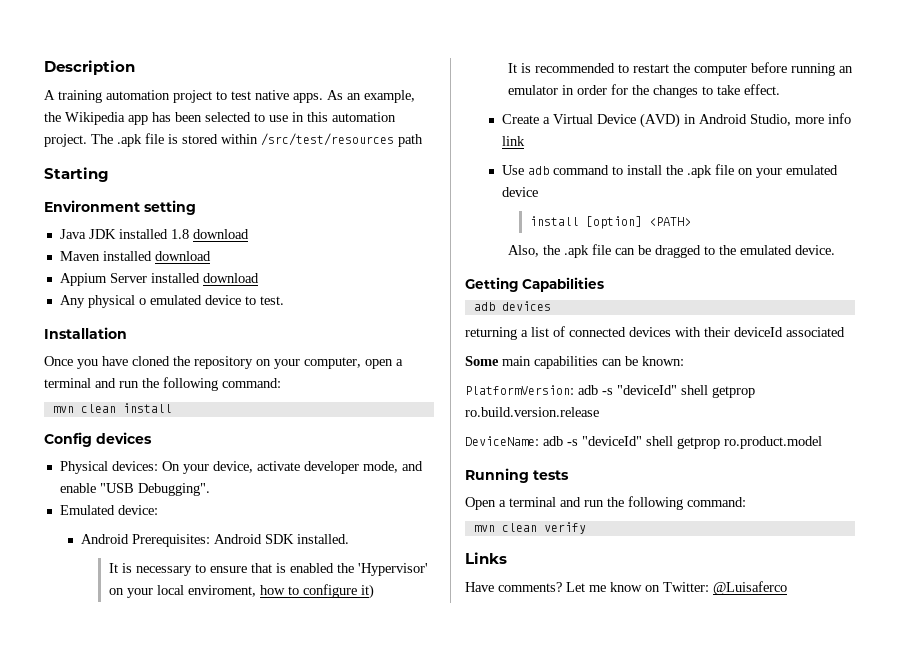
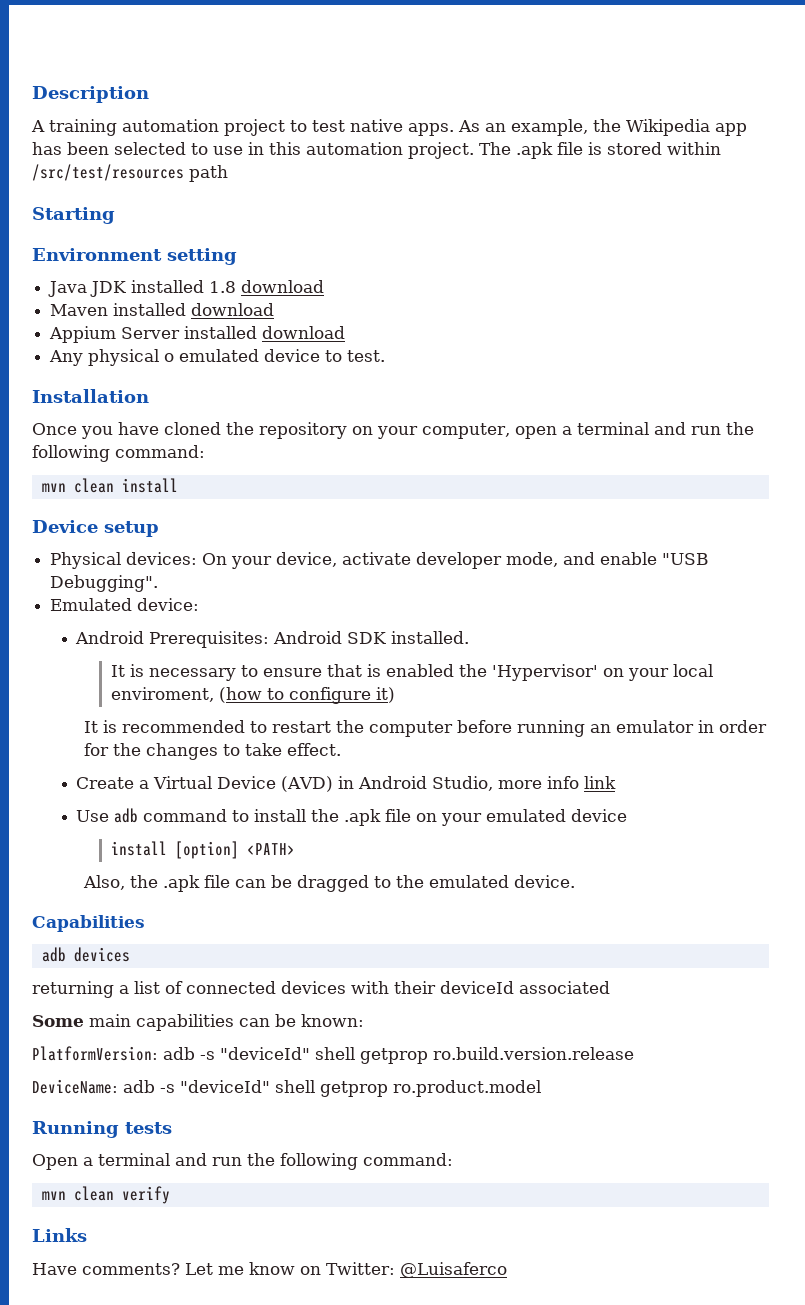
[44,432,152,447] Config devices -> [32,520,159,537] Device setup
[259,585,285,595] how -> [218,687,262,703] (how
[465,277,518,292] Getting -> (576, 881) none

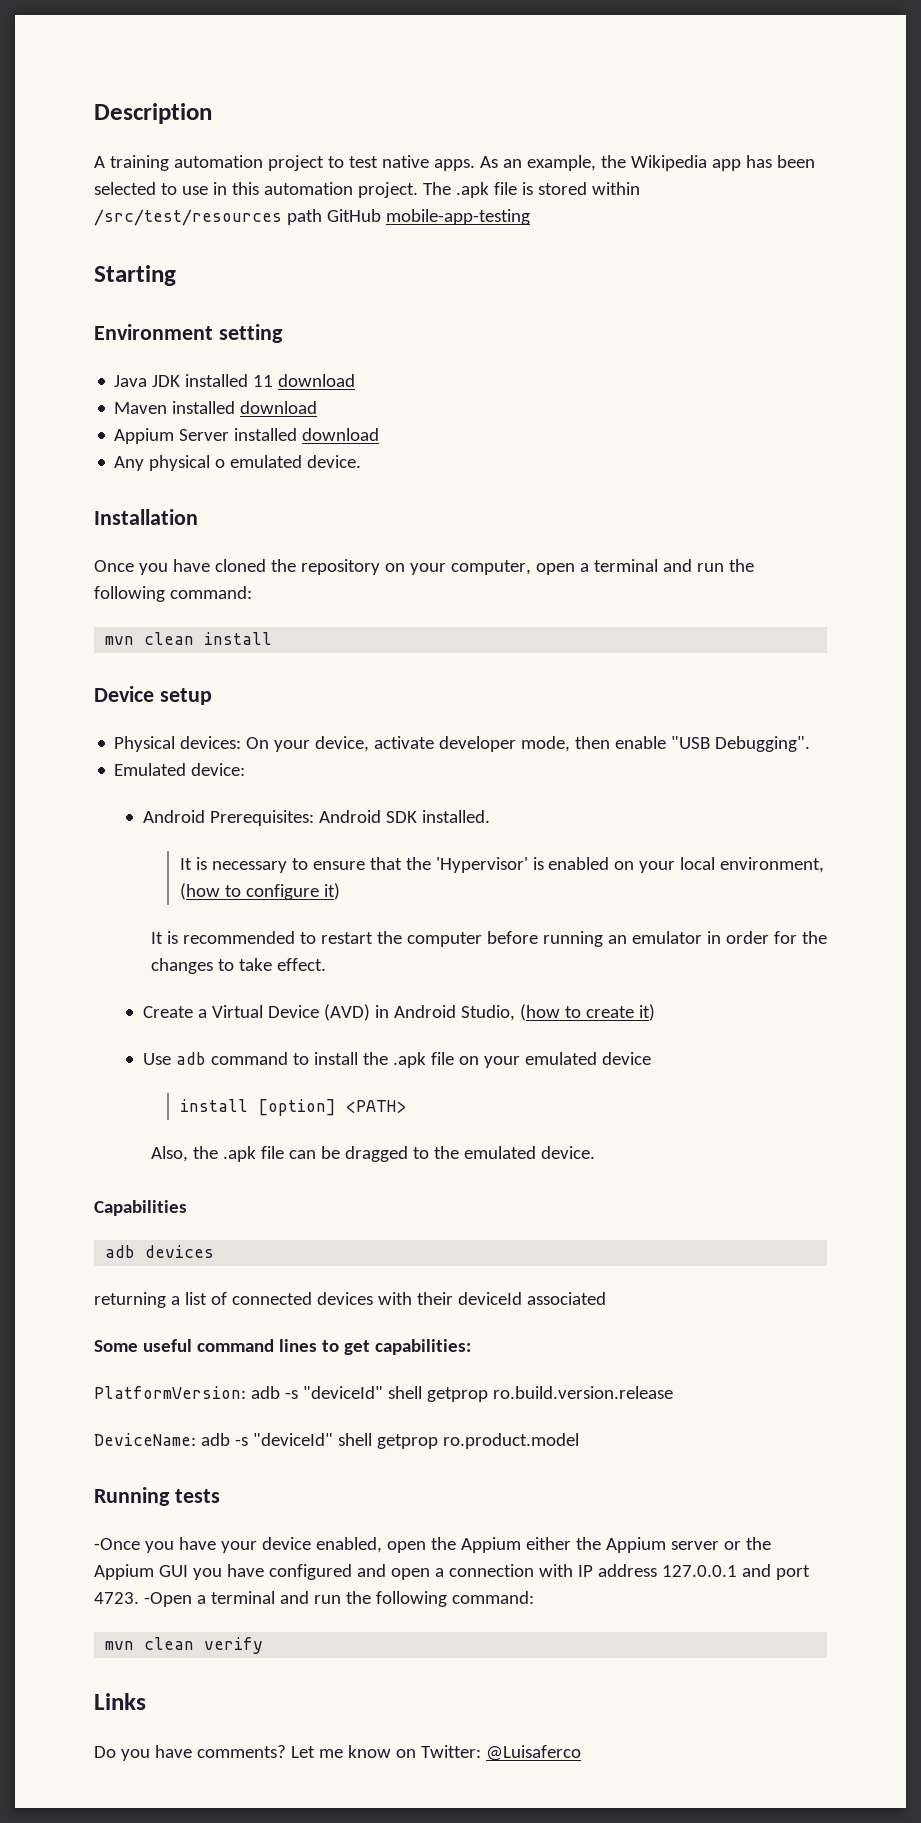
(228, 173) none -> [326,209,530,225] GitHub mobile-app-testing
[209,281,237,293] 1.8 -> [253,375,274,387] 11
[264,349,386,362] device to test. -> [307,455,362,468] device.
[563,552,596,565] and -> [575,736,611,749] then
[366,664,598,681] is enabled the 'Hypervisor' -> [405,857,610,873] the 'Hypervisor' is enabled
[110,687,214,702] enviroment, -> [720,857,825,873] environment,
[498,776,617,789] more info link -> [519,1004,655,1021] (how to create it)
[89,1014,364,1031] main capabilities can be known: -> [142,1339,471,1355] useful command lines to get capabilities:
[32,1154,78,1170] Open -> [94,1537,771,1553] [94,1564,810,1580] [94,1592,192,1607] -Once you have your device enabled, open the Appium either the Appium server or the Appium GUI you have configured and open a connection with IP address 127.0.0.1 and port 4723. -Open
[32,1263,77,1275] Have -> [94,1745,192,1761] Do you have

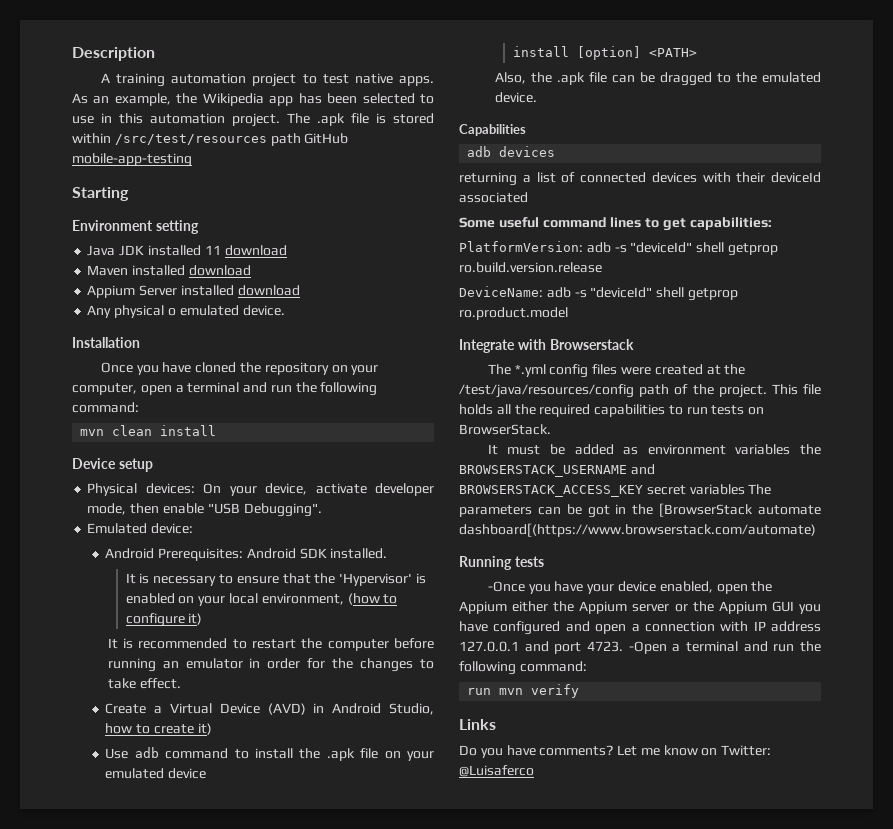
[519,1004,560,1021] (how -> [105,723,133,734] how
(579, 1441) none -> [459,339,634,353] [487,364,746,378] [459,384,821,398] [459,404,765,417] [459,424,551,435] [487,444,821,455] [459,464,655,477] [459,484,772,497] [459,503,821,518] [459,523,816,537] // Integrate with Browserstack // The *.yml config files were created at the /test/java/resources/config path of the project. This file holds all the required capabilities to run tests on BrowserStack. // It must be added as environment variables the BROWSERSTACK_USERNAME and BROWSERSTACK_ACCESS_KEY secret variables The parameters can be got in the [BrowserStack automate dashboard[(https://www.browserstack.com/automate)
[105,1637,195,1650] mvn clean -> [467,688,524,695] run mvn

